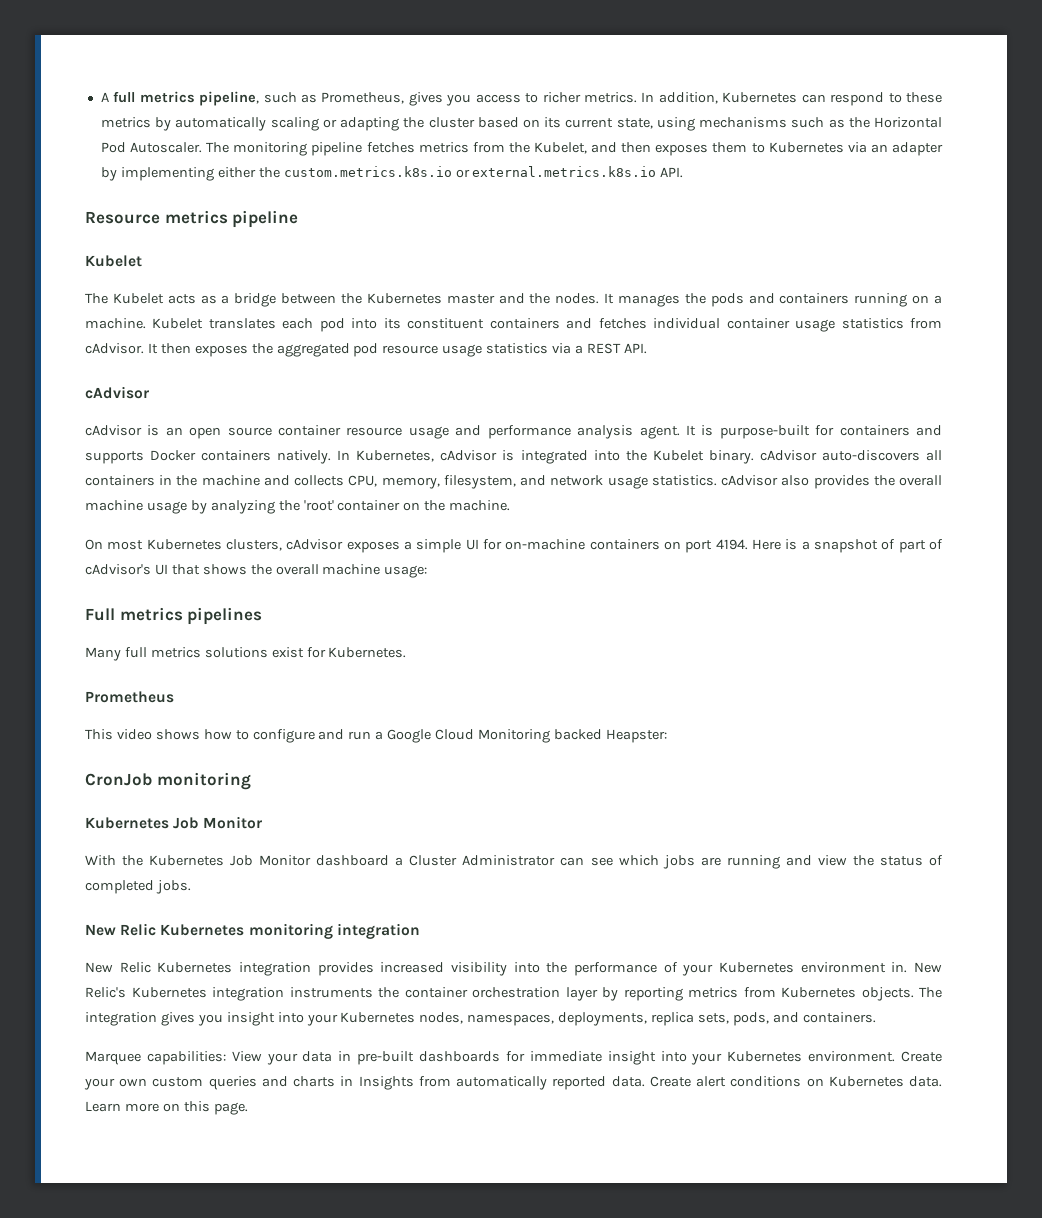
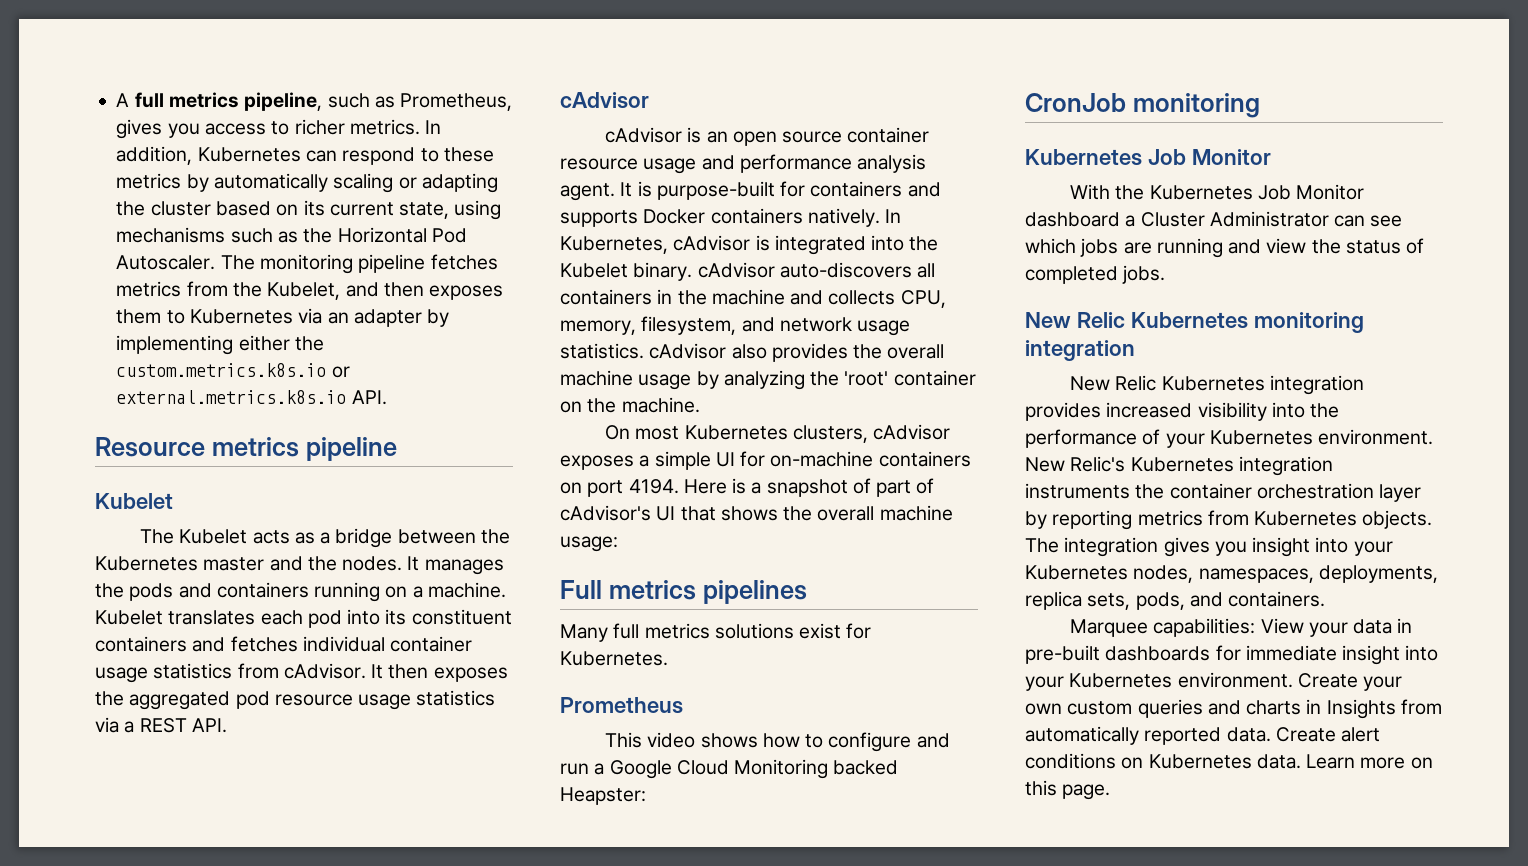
[800,962,908,973] environment in. -> [1318,429,1434,445] environment.

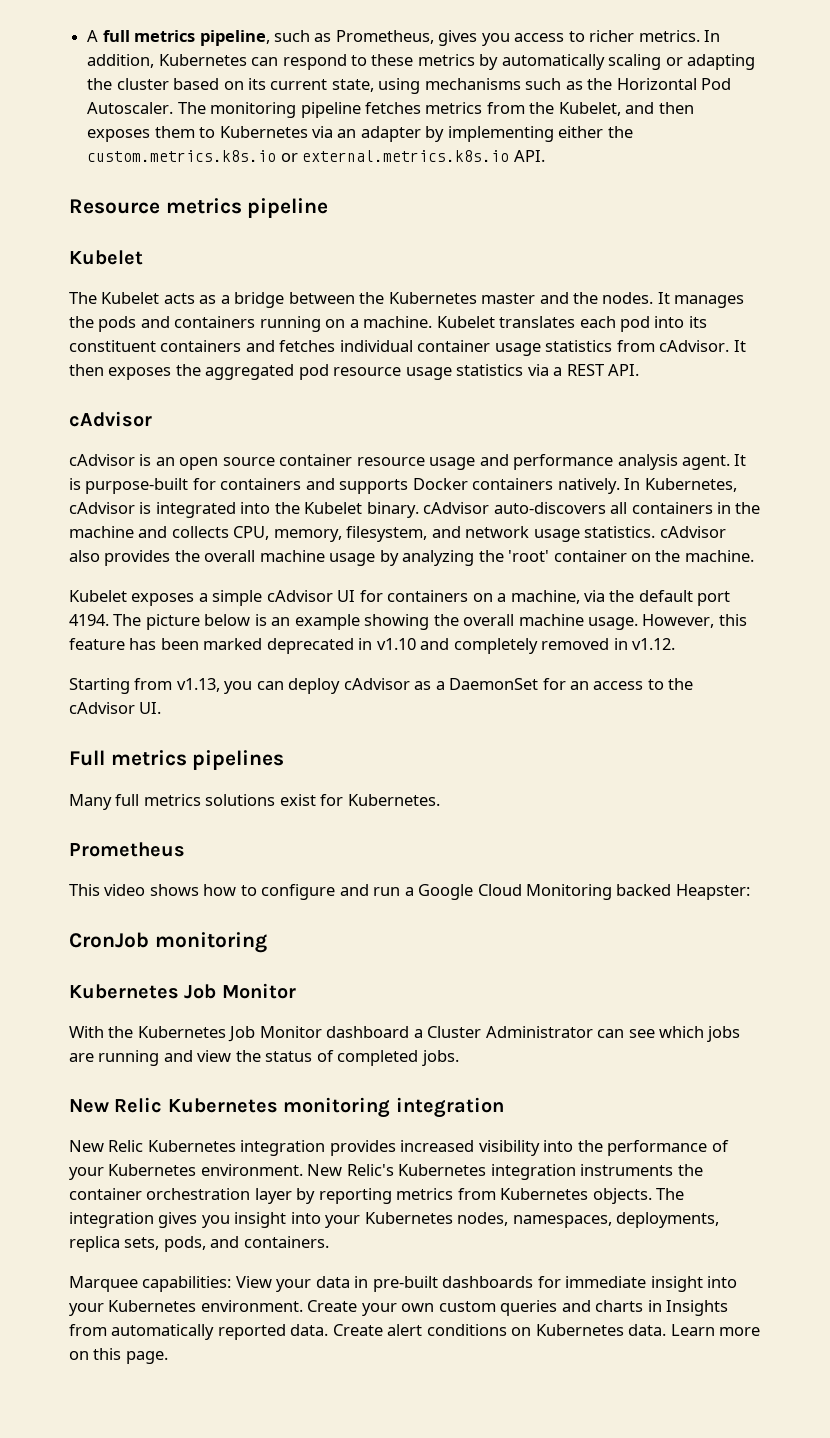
[605,424,951,443] On most Kubernetes clusters, cAdvisor -> [69,590,127,602] Kubelet
(711, 460) none -> [266,590,333,602] cAdvisor
[770,451,874,467] on-machine -> (383, 596) none
[587,478,935,497] [560,505,953,521] [560,536,618,552] port 4194. Here is a snapshot of part of cAdvisor's UI that shows the overall machine usage: -> [497,590,731,606] [69,614,747,630] [69,638,676,654] [69,678,694,694] [69,702,162,714] a machine, via the default port 4194. The picture below is an example showing the overall machine usage. However, this feature has been marked deprecated in v1.10 and completely removed in v1.12. // Starting from v1.13, you can deploy cAdvisor as a DaemonSet for an access to the cAdvisor UI.

